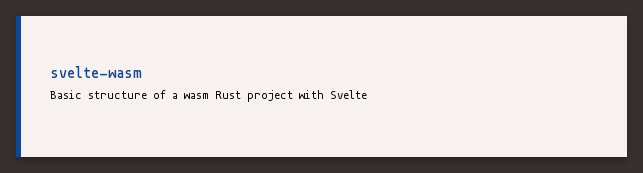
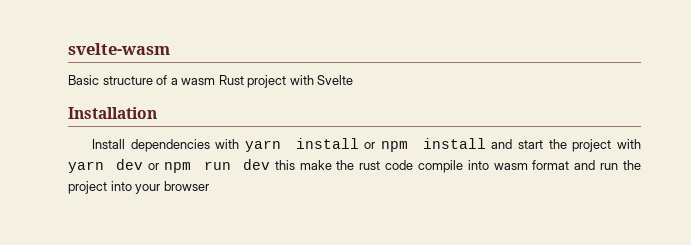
(367, 94) none -> [68,107,157,119] [91,138,641,152] [68,159,641,173] [68,181,209,194] // Installation // Install dependencies with yarn install or npm install and start the project with yarn dev or npm run dev this make the rust code compile into wasm format and run the project into your browser

